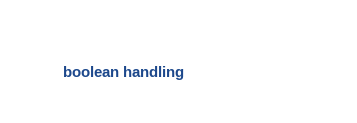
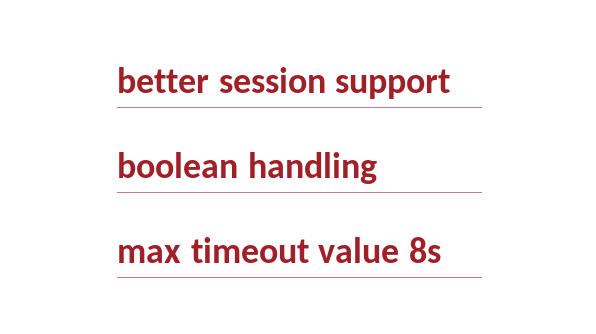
(63, 71) none -> [117,67,451,99] better session support //
(185, 73) none -> [117,237,442,263] // max timeout value 8s

